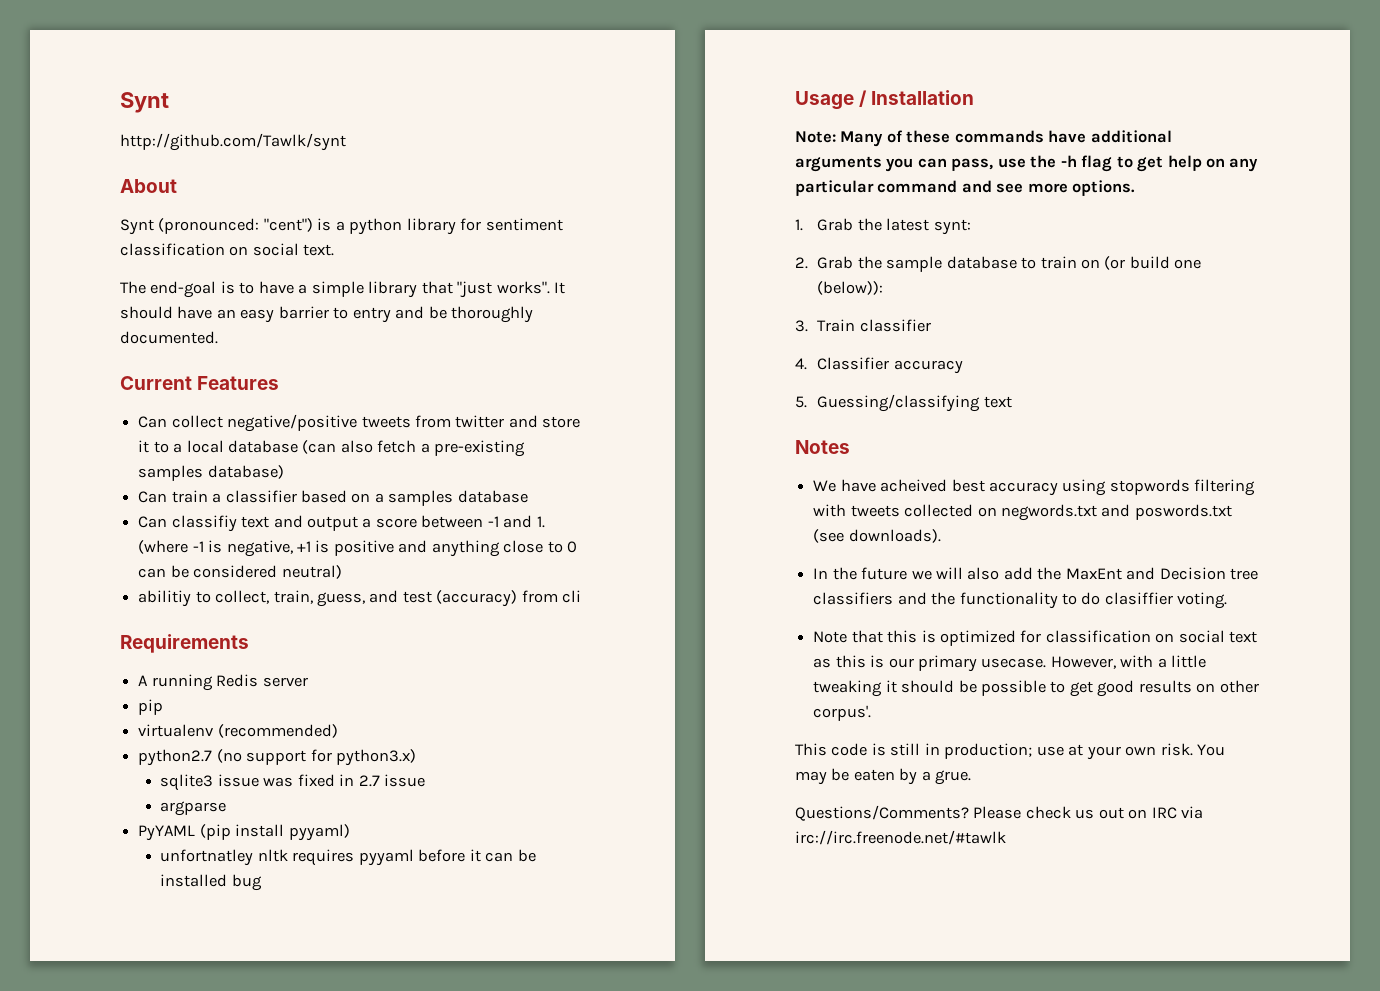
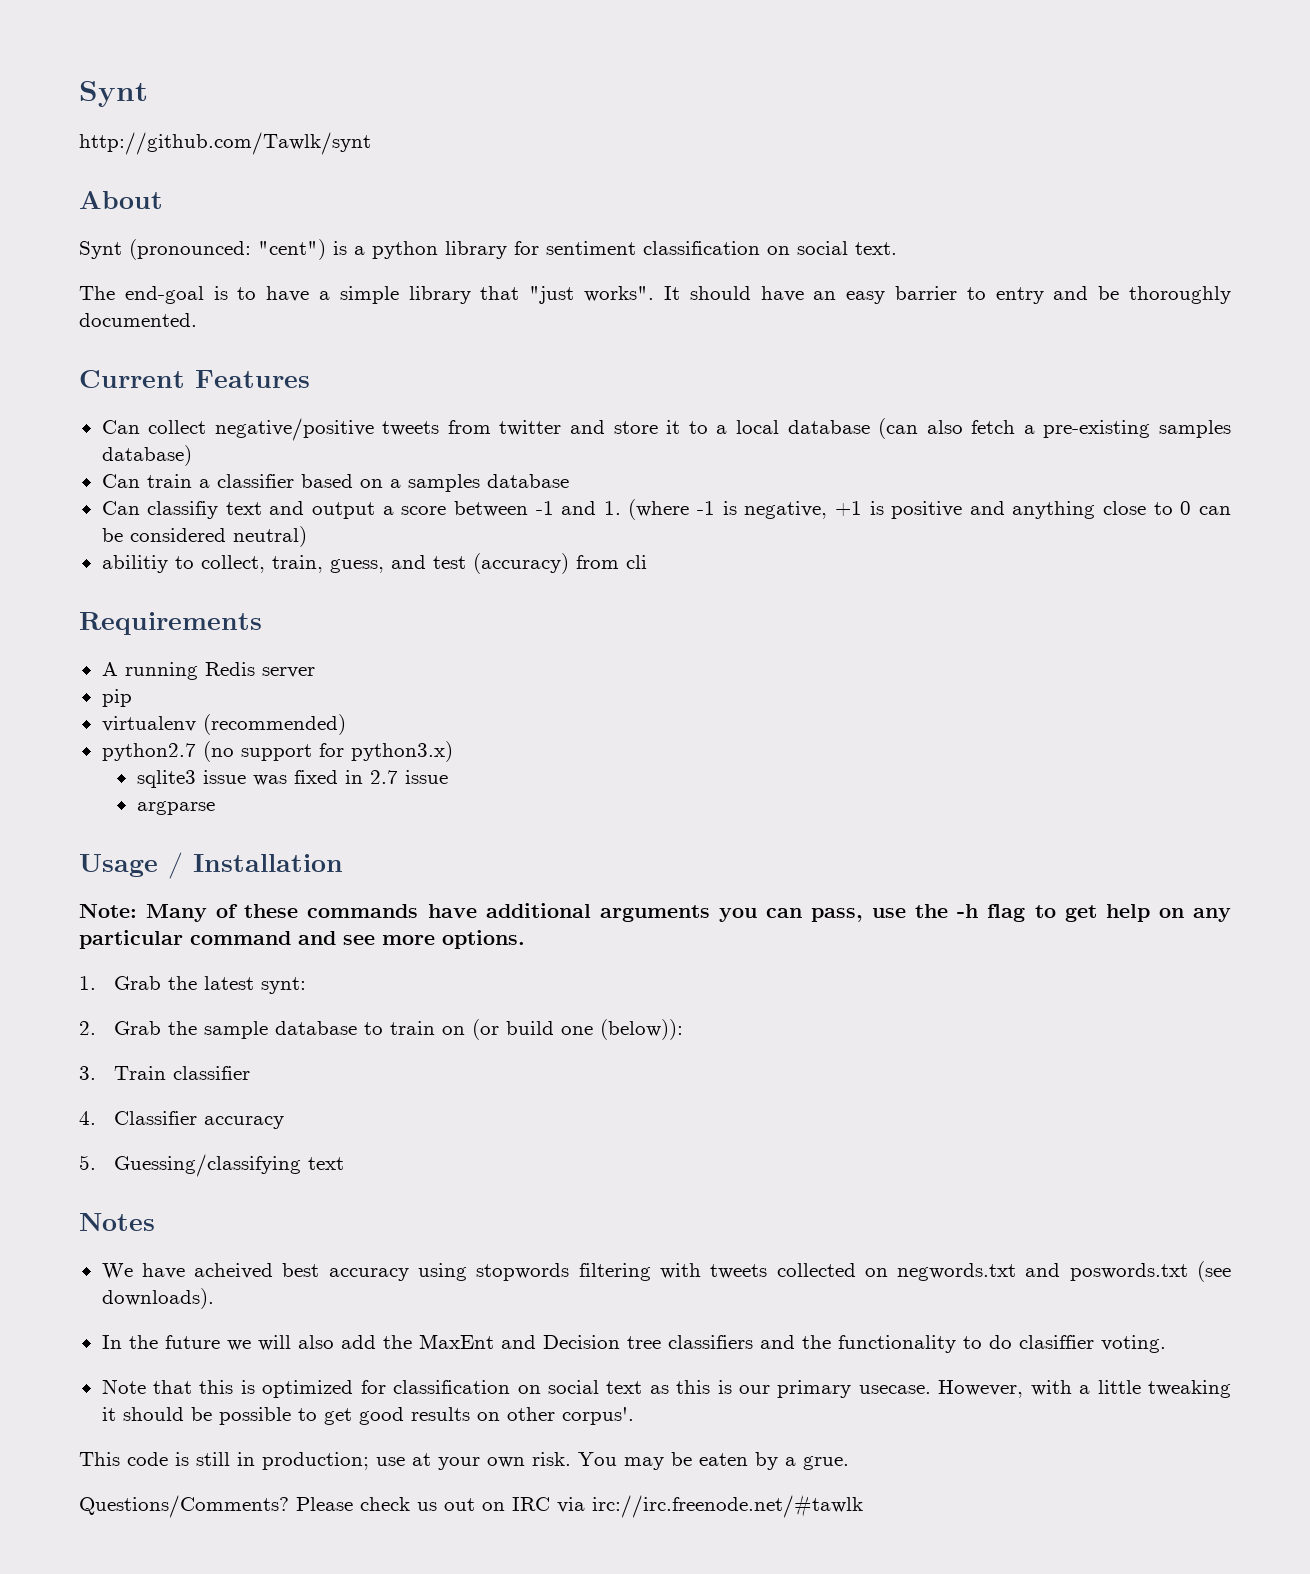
[138,824,350,841] [160,849,536,866] [160,874,262,891] // PyYAML (pip install pyyaml) // unfortnatley nltk requires pyyaml before it can be installed bug -> (215, 808) none

